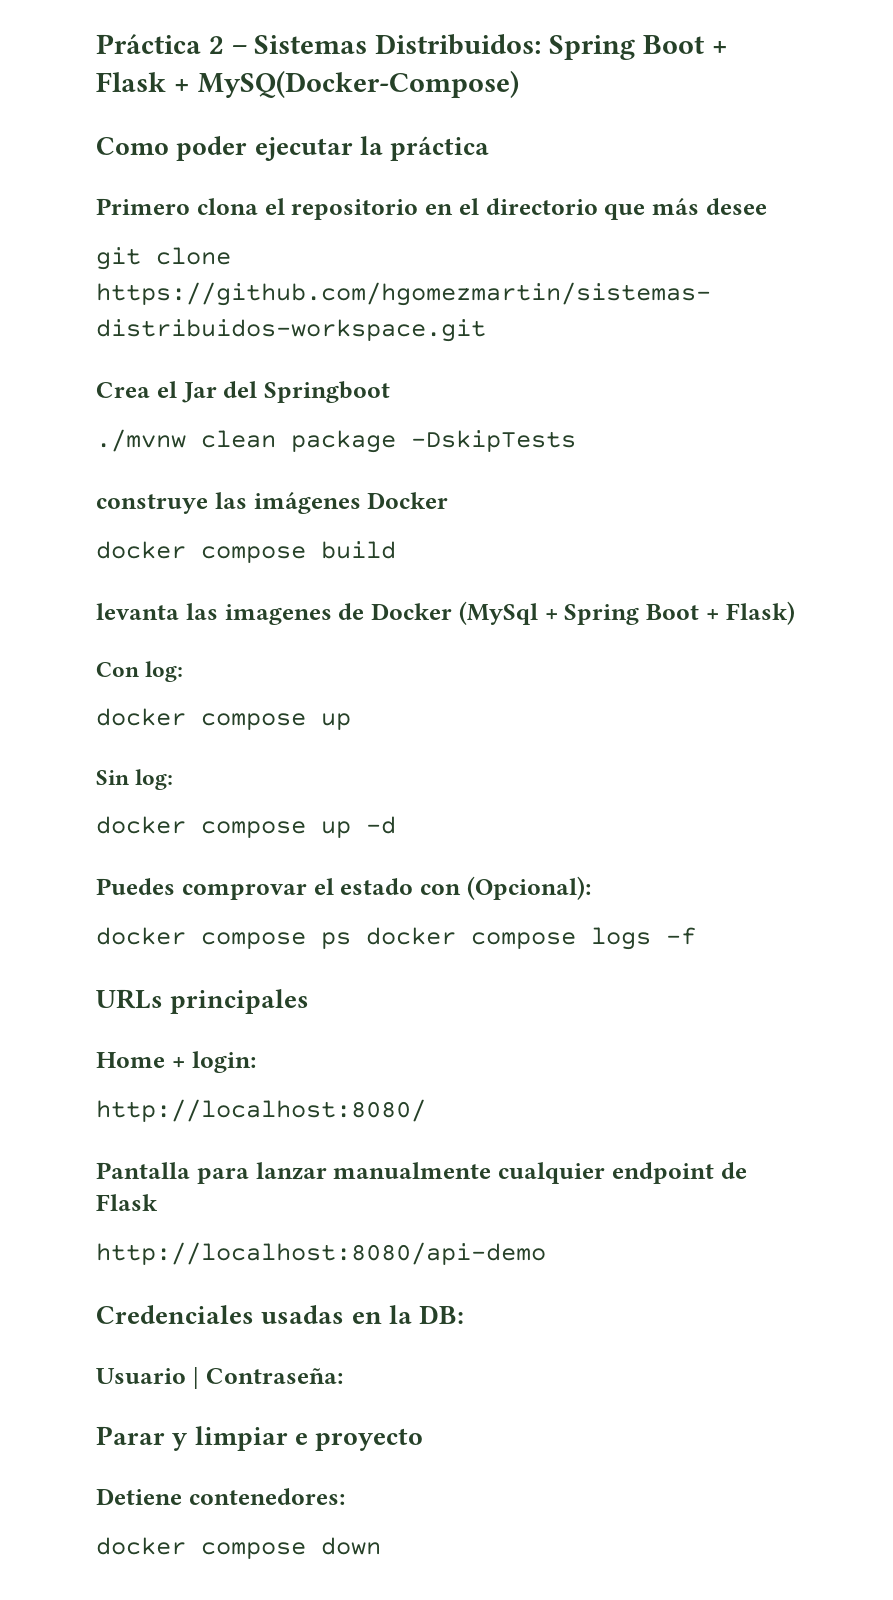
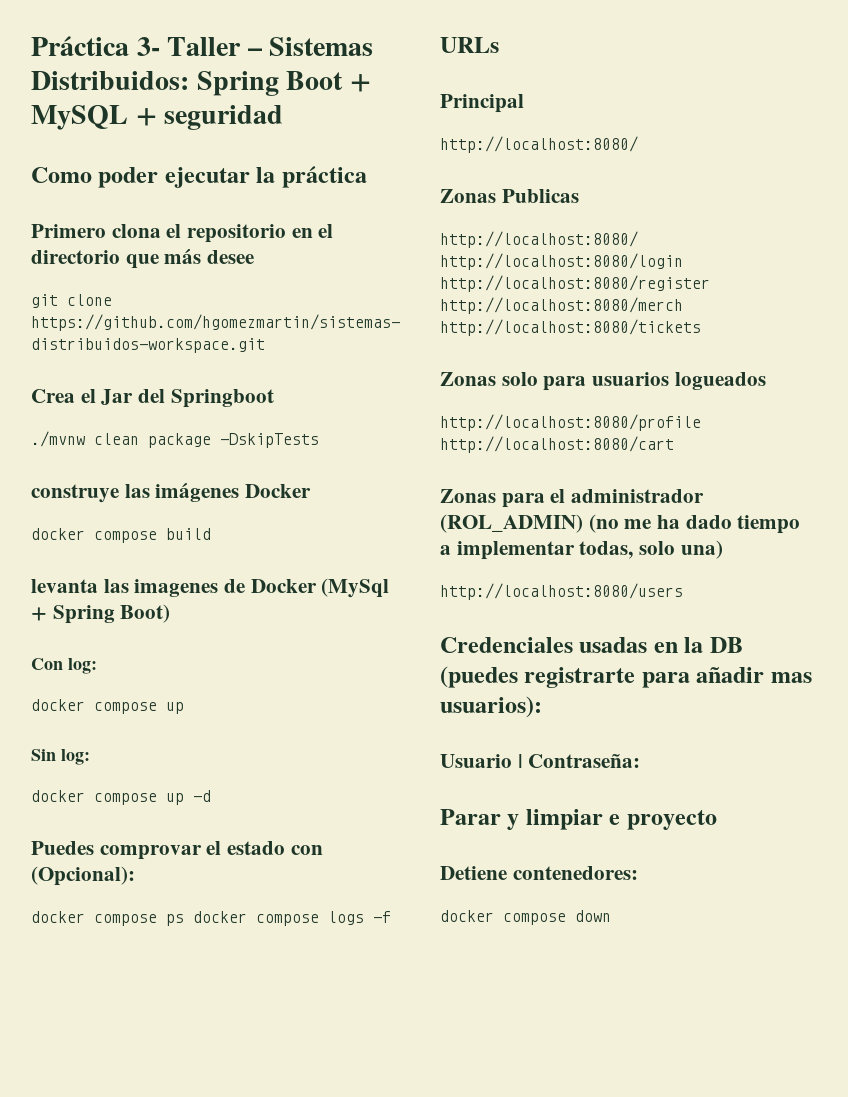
[208,36,224,54] 2 -> [136,37,242,56] 3- Taller
[96,70,519,98] Flask + MySQ(Docker-Compose) -> [31,105,284,130] MySQL + seguridad
[646,601,795,625] Boot + Flask) -> [120,604,171,623] Boot)
[170,989,310,1014] [96,1051,256,1073] [96,1099,426,1122] [96,1162,747,1184] [96,1194,158,1211] [96,1242,546,1265] [96,1305,465,1324] principales // Home + login: // http://localhost:8080/ // Pantalla para lanzar manualmente cualquier endpoint de Flask // http://localhost:8080/api-demo // Credenciales usadas en la DB: -> [440,94,524,113] [440,136,638,153] [440,189,579,203] [440,231,638,248] [440,253,683,270] [440,275,710,292] [440,297,683,314] [440,319,701,336] [440,372,766,391] [440,414,701,431] [440,436,674,453] [440,489,705,508] [440,514,801,534] [440,540,723,560] [440,583,683,600] [440,637,743,653] [440,666,812,688] [440,696,542,718] // Principal // http://localhost:8080/ // Zonas Publicas // http://localhost:8080/ http://localhost:8080/login http://localhost:8080/register http://localhost:8080/merch http://localhost:8080/tickets // Zonas solo para usuarios logueados // http://localhost:8080/profile http://localhost:8080/cart // Zonas para el administrador (ROL_ADMIN) (no me ha dado tiempo a implementar todas, solo una) // http://localhost:8080/users // Credenciales usadas en la DB (puedes registrarte para añadir mas usuarios):

